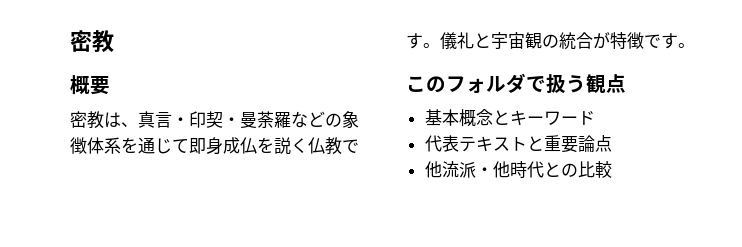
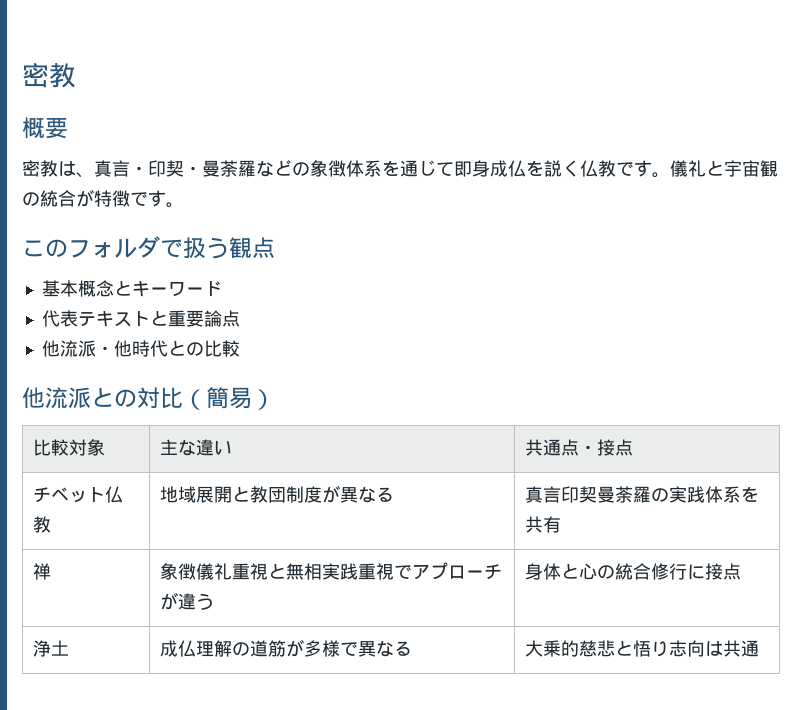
(612, 169) none -> [22,387,275,410] [32,439,105,456] [159,439,232,456] [524,439,633,456] [32,486,123,503] [32,516,51,533] [159,485,394,503] [524,486,759,503] [524,516,561,533] [32,563,51,580] [159,562,502,580] [159,592,214,610] [524,563,741,580] [32,640,69,657] [159,639,412,657] [524,640,759,657] // 他流派との対比（簡易） // 比較対象 | 主な違い | 共通点・接点 // チベット仏教 | 地域展開と教団制度が異なる | 真言印契曼荼羅の実践体系を共有 // 禅 | 象徴儀礼重視と無相実践重視でアプローチが違う | 身体と心の統合修行に接点 // 浄土 | 成仏理解の道筋が多様で異なる | 大乗的慈悲と悟り志向は共通

